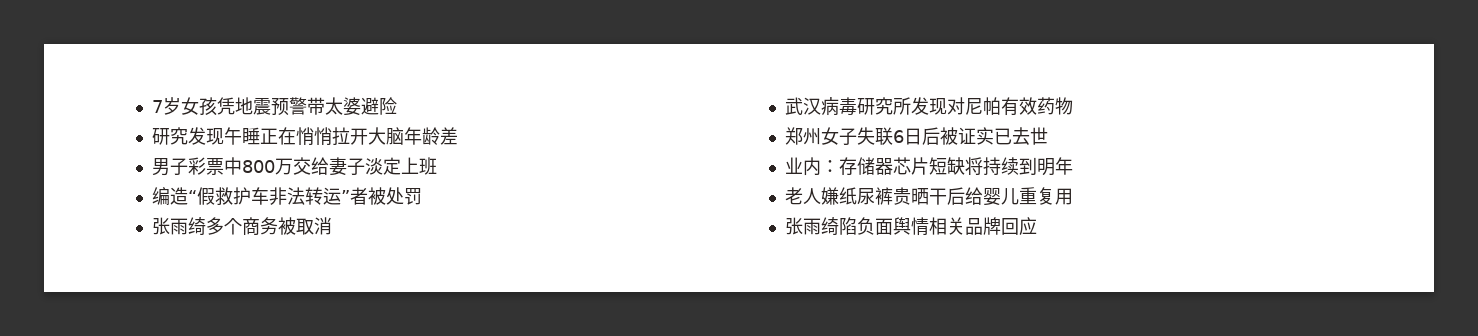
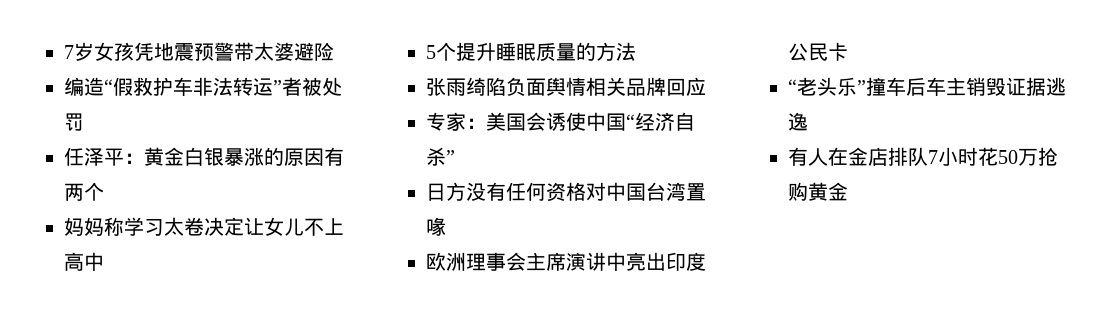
[151,127,458,146] [151,157,437,176] // 研究发现午睡正在悄悄拉开大脑年龄差 // 男子彩票中800万交给妻子淡定上班 -> (334, 51) none
[151,217,332,235] [784,97,1073,116] [784,127,1048,146] [784,157,1073,176] [784,187,1073,206] 张雨绮多个商务被取消 // 武汉病毒研究所发现对尼帕有效药物 // 郑州女子失联6日后被证实已去世 // 业内：存储器芯片短缺将持续到明年 // 老人嫌纸尿裤贵晒干后给婴儿重复用 -> [64,147,344,166] [64,182,104,201] [64,217,344,236] [64,252,104,271] [426,42,636,61] 任泽平：黄金白银暴涨的原因有两个 // 妈妈称学习太卷决定让女儿不上高中 // 5个提升睡眠质量的方法
(1037, 226) none -> [426,112,695,131] [426,147,455,166] [426,182,706,202] [426,217,446,236] [426,252,706,271] [788,42,848,61] [788,77,1066,97] [788,112,808,131] [788,147,1058,166] [788,182,848,201] // 专家：美国会诱使中国“经济自杀” // 日方没有任何资格对中国台湾置喙 // 欧洲理事会主席演讲中亮出印度公民卡 // “老头乐”撞车后车主销毁证据逃逸 // 有人在金店排队7小时花50万抢购黄金

